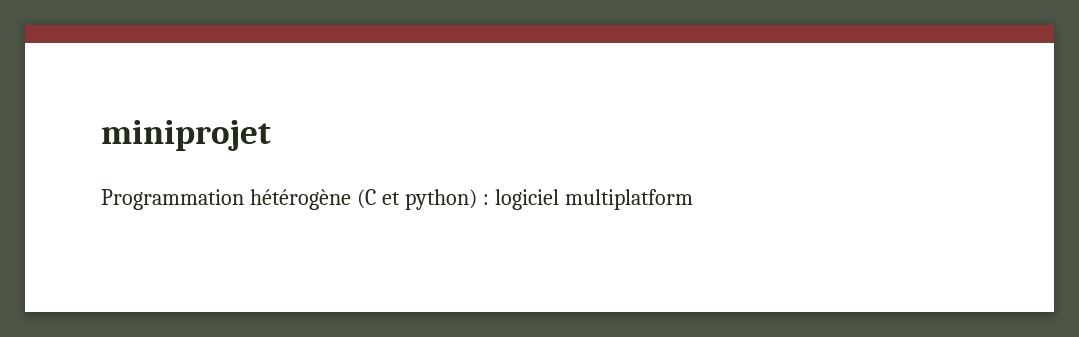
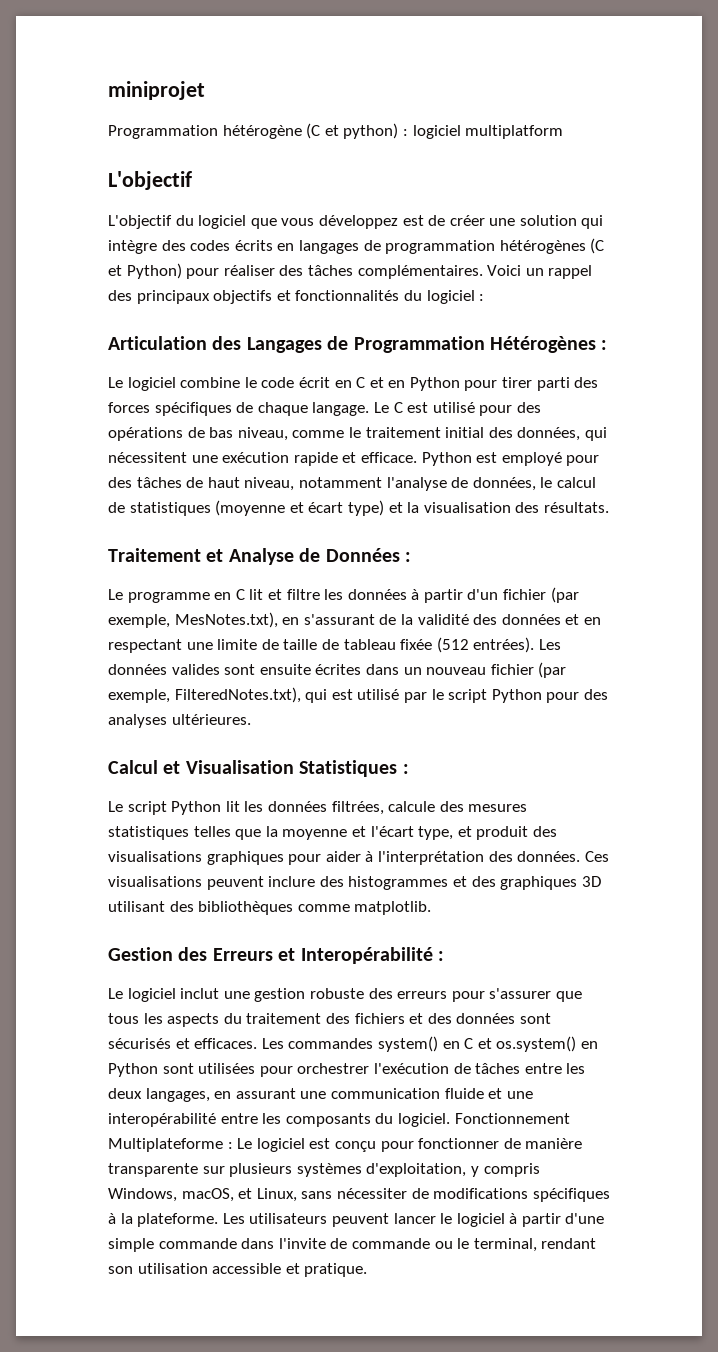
(693, 199) none -> [108,171,192,190] [108,215,604,229] [108,238,605,254] [108,263,593,279] [108,290,485,304] [108,336,608,353] [108,377,599,391] [108,402,541,416] [108,427,607,441] [108,452,600,466] [108,477,596,491] [108,500,609,516] [108,548,411,565] [108,587,579,603] [108,612,601,628] [108,637,561,653] [108,662,567,678] [108,687,608,703] [108,714,251,728] [108,760,409,777] [108,801,528,815] [108,826,557,840] [108,851,609,865] [108,876,601,890] [108,901,432,915] [108,947,444,964] [108,988,582,1002] [108,1013,551,1027] [108,1036,598,1052] [108,1063,586,1077] [108,1088,533,1102] [108,1113,570,1127] [108,1138,583,1152] [108,1163,540,1177] [108,1188,610,1202] [108,1213,605,1227] [108,1238,597,1252] [108,1263,368,1277] // L'objectif // L'objectif du logiciel que vous développez est de créer une solution qui intègre des codes écrits en langages de programmation hétérogènes (C et Python) pour réaliser des tâches complémentaires. Voici un rappel des principaux objectifs et fonctionnalités du logiciel : // Articulation des Langages de Programmation Hétérogènes : // Le logiciel combine le code écrit en C et en Python pour tirer parti des forces spécifiques de chaque langage. Le C est utilisé pour des opérations de bas niveau, comme le traitement initial des données, qui nécessitent une exécution rapide et efficace. Python est employé pour des tâches de haut niveau, notamment l'analyse de données, le calcul de statistiques (moyenne et écart type) et la visualisation des résultats. // Traitement et Analyse de Données : // Le programme en C lit et filtre les données à partir d'un fichier (par exemple, MesNotes.txt), en s'assurant de la validité des données et en respectant une limite de taille de tableau fixée (512 entrées). Les données valides sont ensuite écrites dans un nouveau fichier (par exemple, FilteredNotes.txt), qui est utilisé par le script Python pour des analyses ultérieures. // Calcul et Visualisation Statistiques : // Le script Python lit les données filtrées, calcule des mesures statistiques telles que la moyenne et l'écart type, et produit des visualisations graphiques pour aider à l'interprétation des données. Ces visualisations peuvent inclure des histogrammes et des graphiques 3D utilisant des bibliothèques comme matplotlib. // Gestion des Erreurs et Interopérabilité : // Le logiciel inclut une gestion robuste des erreurs pour s'assurer que tous les aspects du traitement des fichiers et des données sont sécurisés et efficaces. Les commandes system() en C et os.system() en Python sont utilisées pour orchestrer l'exécution de tâches entre les deux langages, en assurant une communication fluide et une interopérabilité entre les composants du logiciel. Fonctionnement Multiplateforme : Le logiciel est conçu pour fonctionner de manière transparente sur plusieurs systèmes d'exploitation, y compris Windows, macOS, et Linux, sans nécessiter de modifications spécifiques à la plateforme. Les utilisateurs peuvent lancer le logiciel à partir d'une simple commande dans l'invite de commande ou le terminal, rendant son utilisation accessible et pratique.

